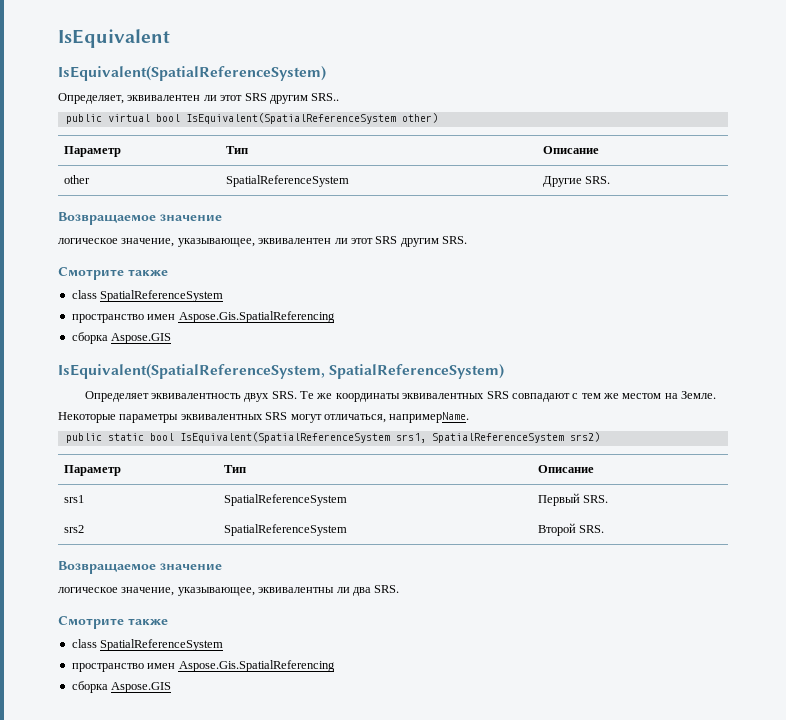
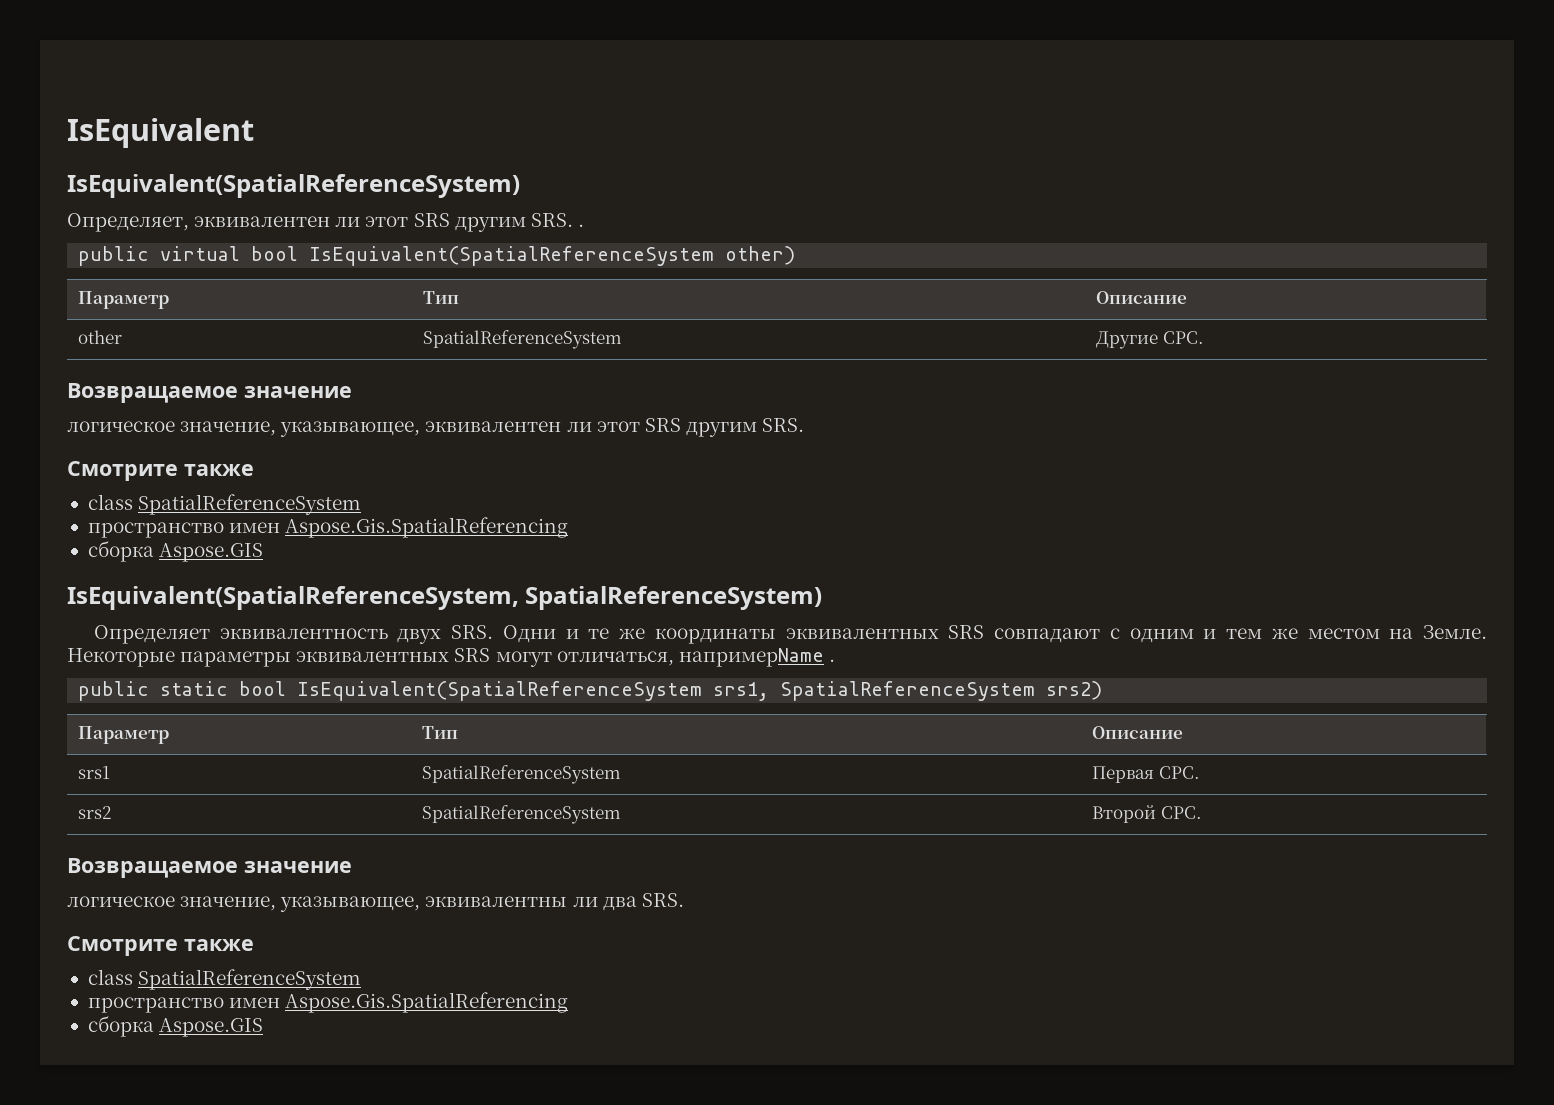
[311,93,340,101] SRS.. -> [530,213,584,227] SRS. .
[584,176,610,184] SRS. -> [1162,331,1204,344] СРС.
[300,391,315,399] Те -> [502,625,610,643] Одни и те
(579, 396) none -> [1129,628,1217,643] одним и
[389,412,470,423] напримерName. -> [678,648,835,667] напримерName .
[537,493,608,506] Первый SRS. -> [1092,766,1200,783] Первая СРС.
[578,525,604,533] SRS. -> [1160,806,1202,819] СРС.

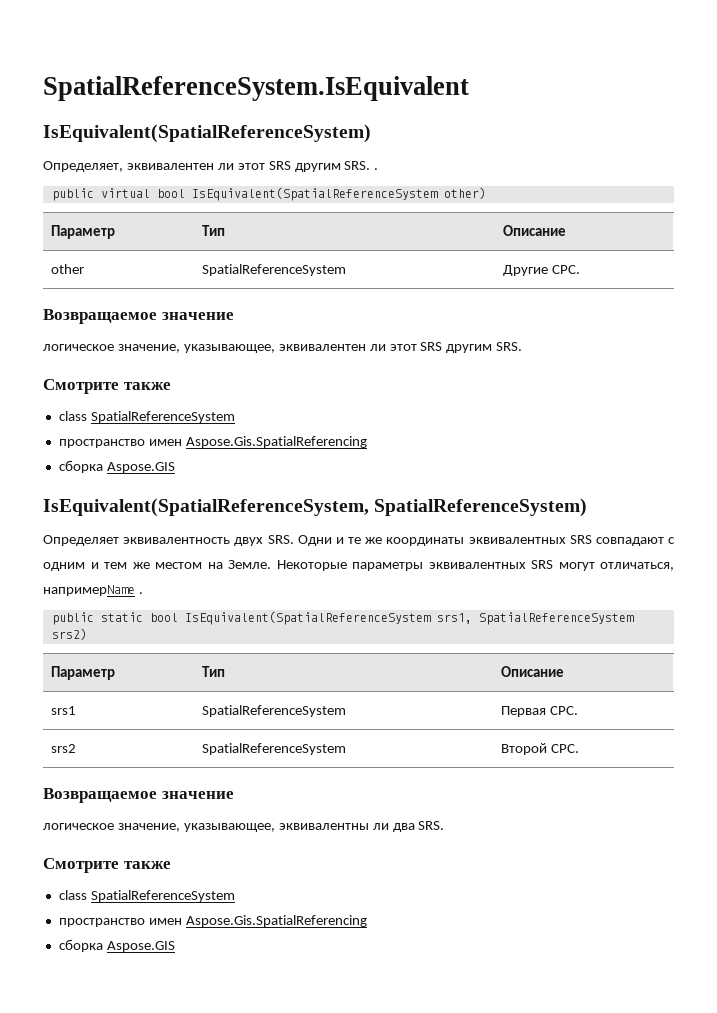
[67,118,254,148] IsEquivalent -> [43,76,469,101] SpatialReferenceSystem.IsEquivalent

